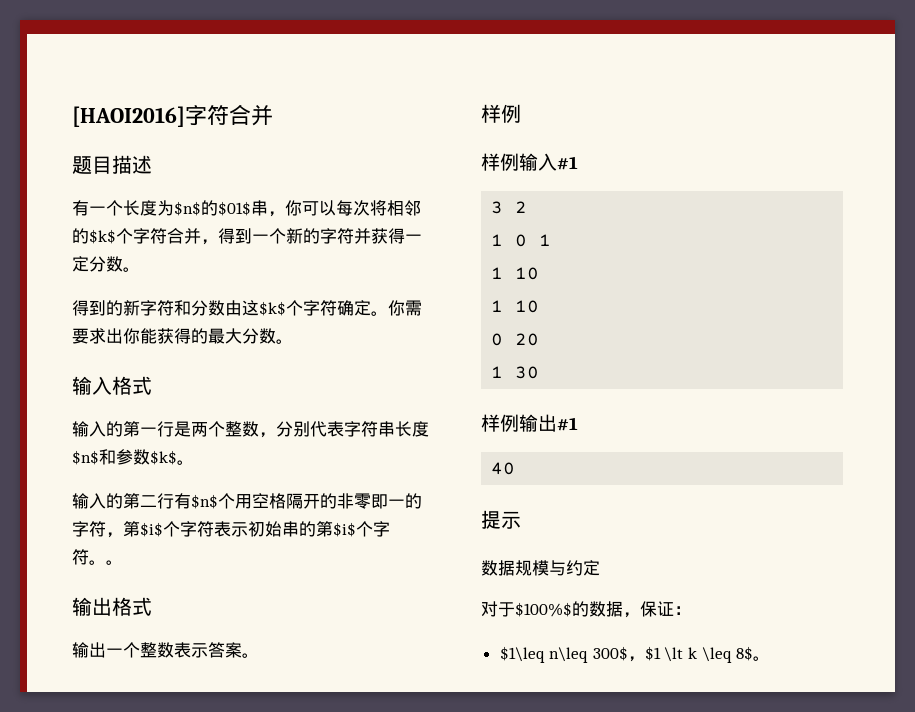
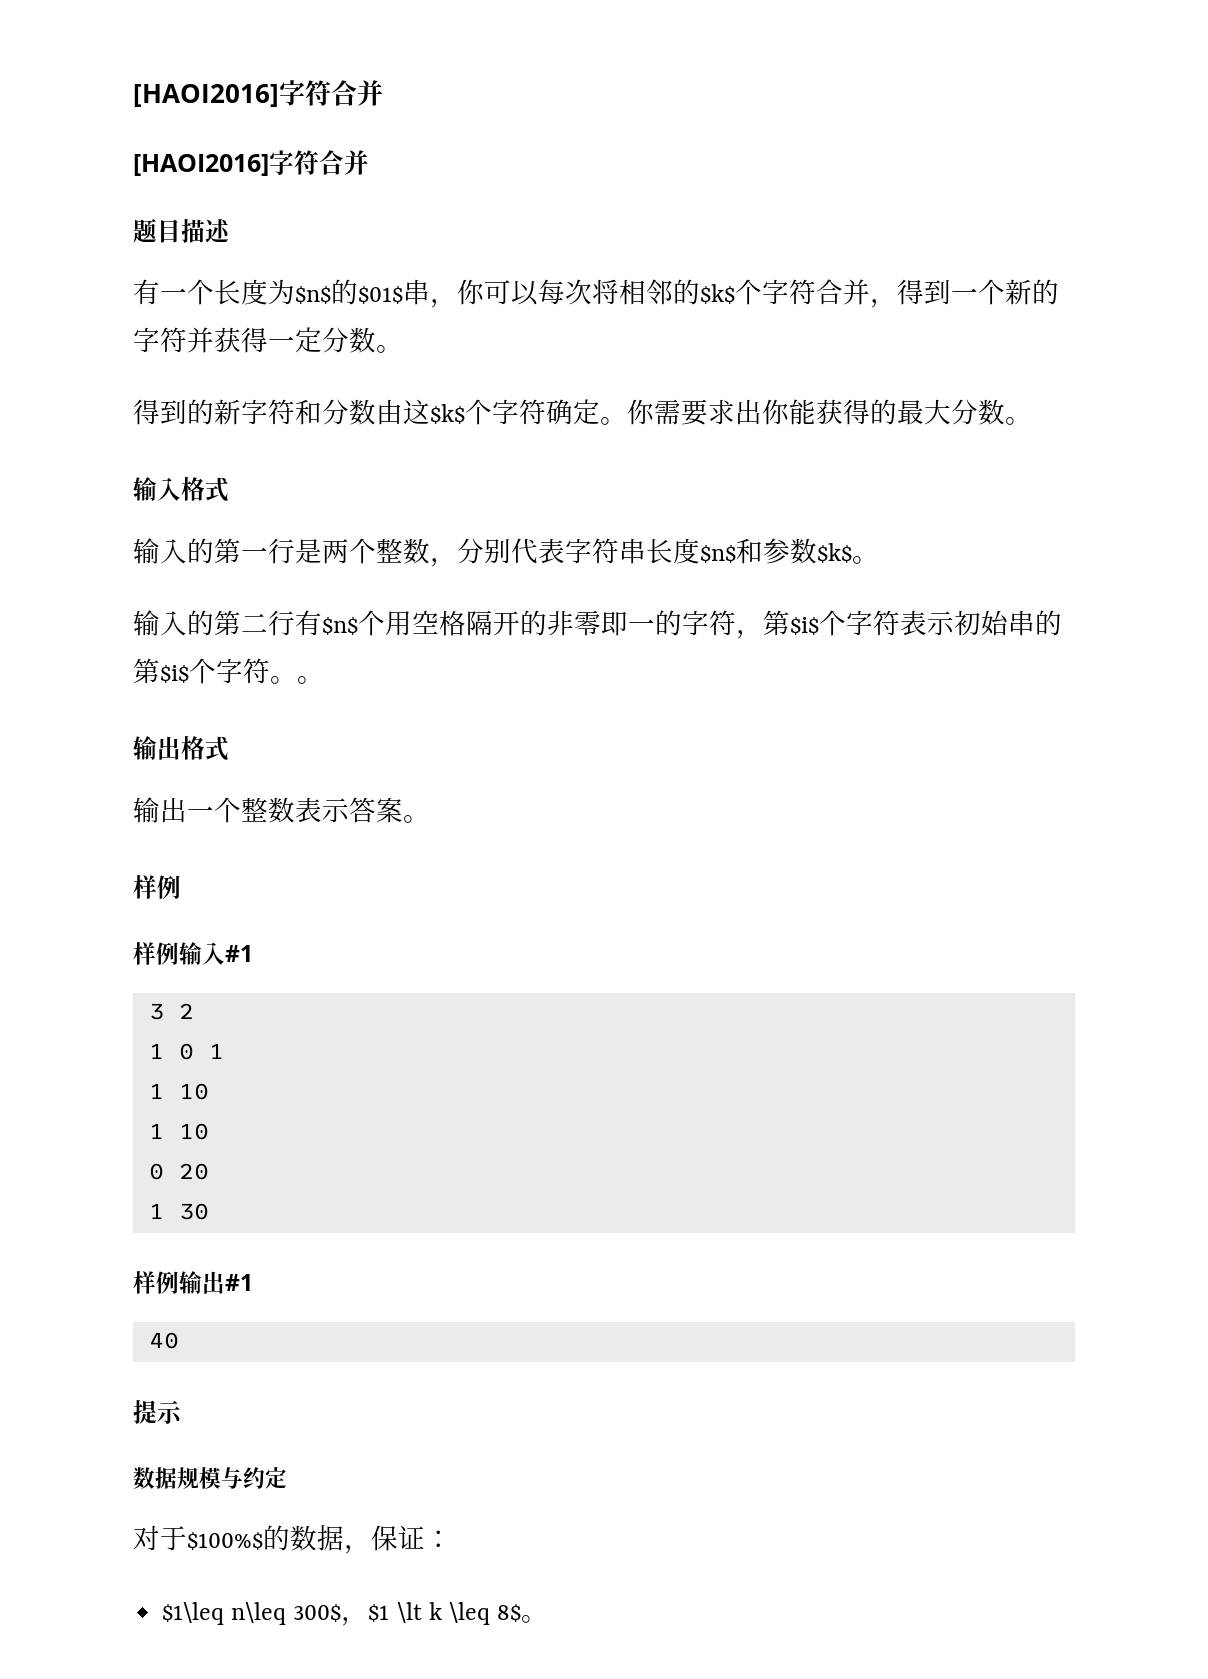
[72,104,273,127] [HAOI2016]字符合并 -> [133,80,383,107] [133,150,369,176] [HAOI2016]字符合并 // [HAOI2016]字符合并

